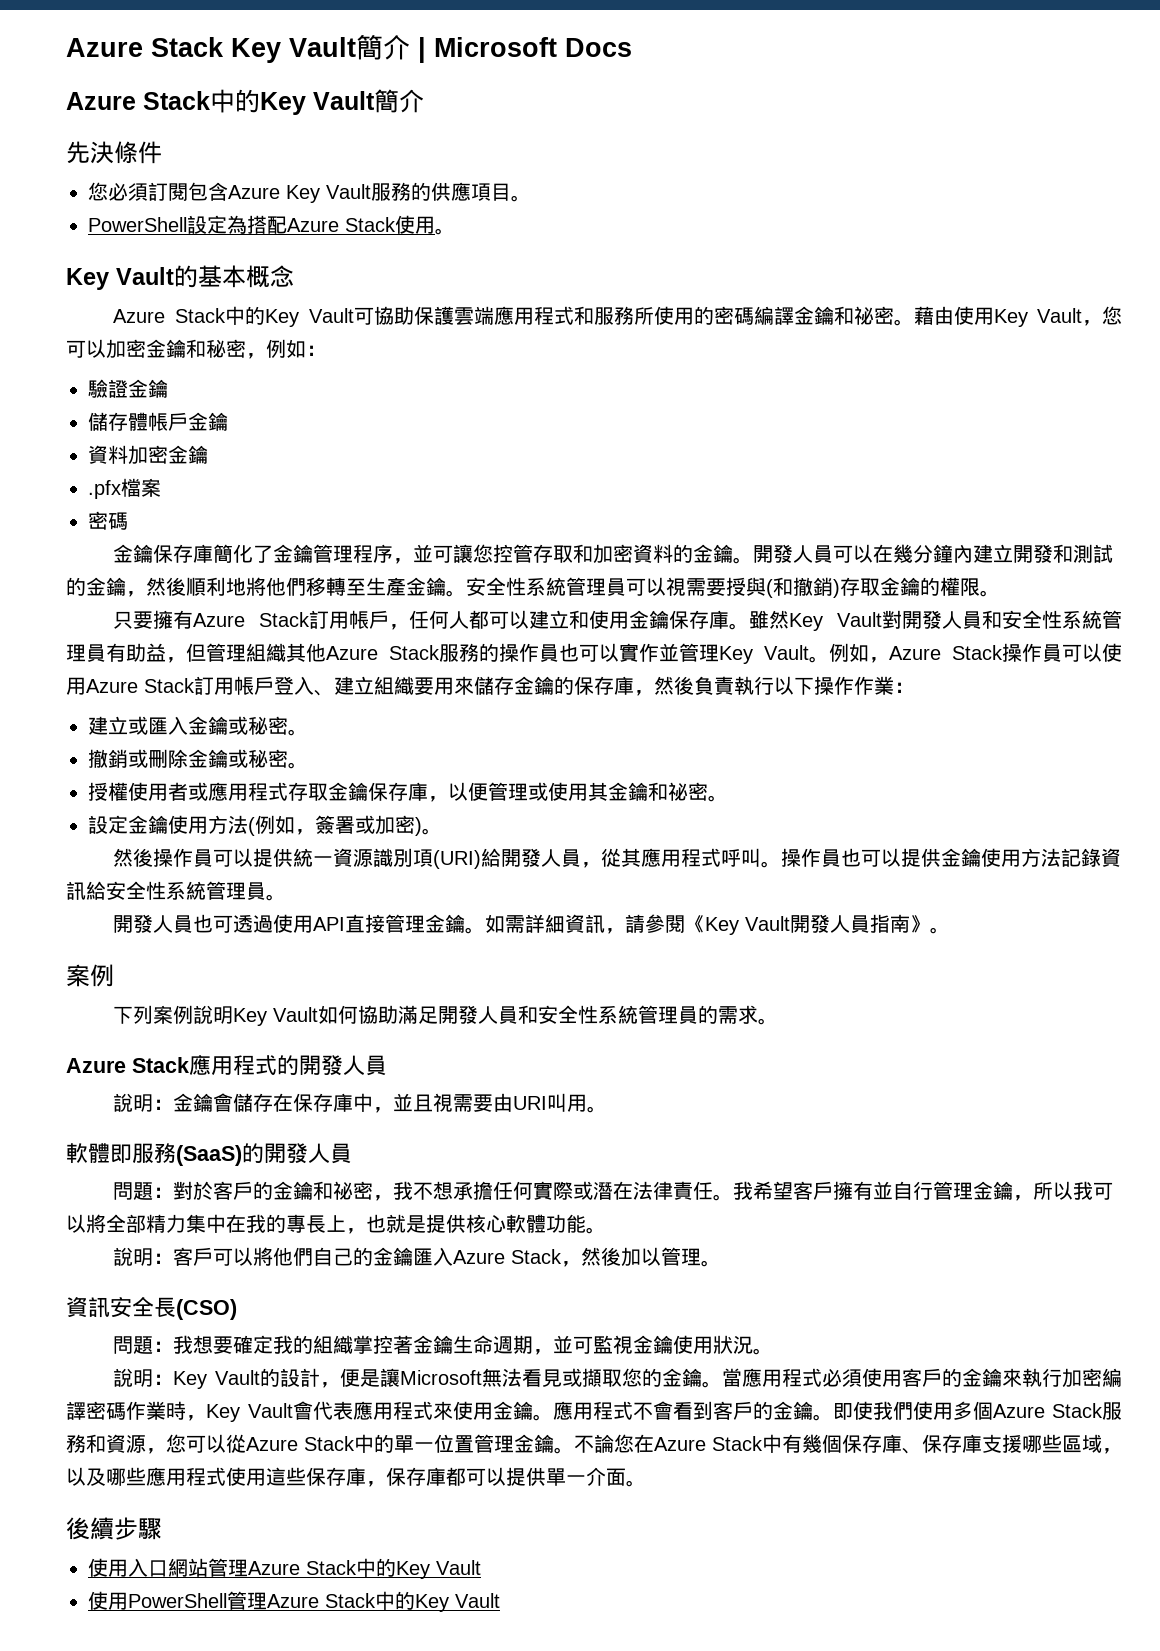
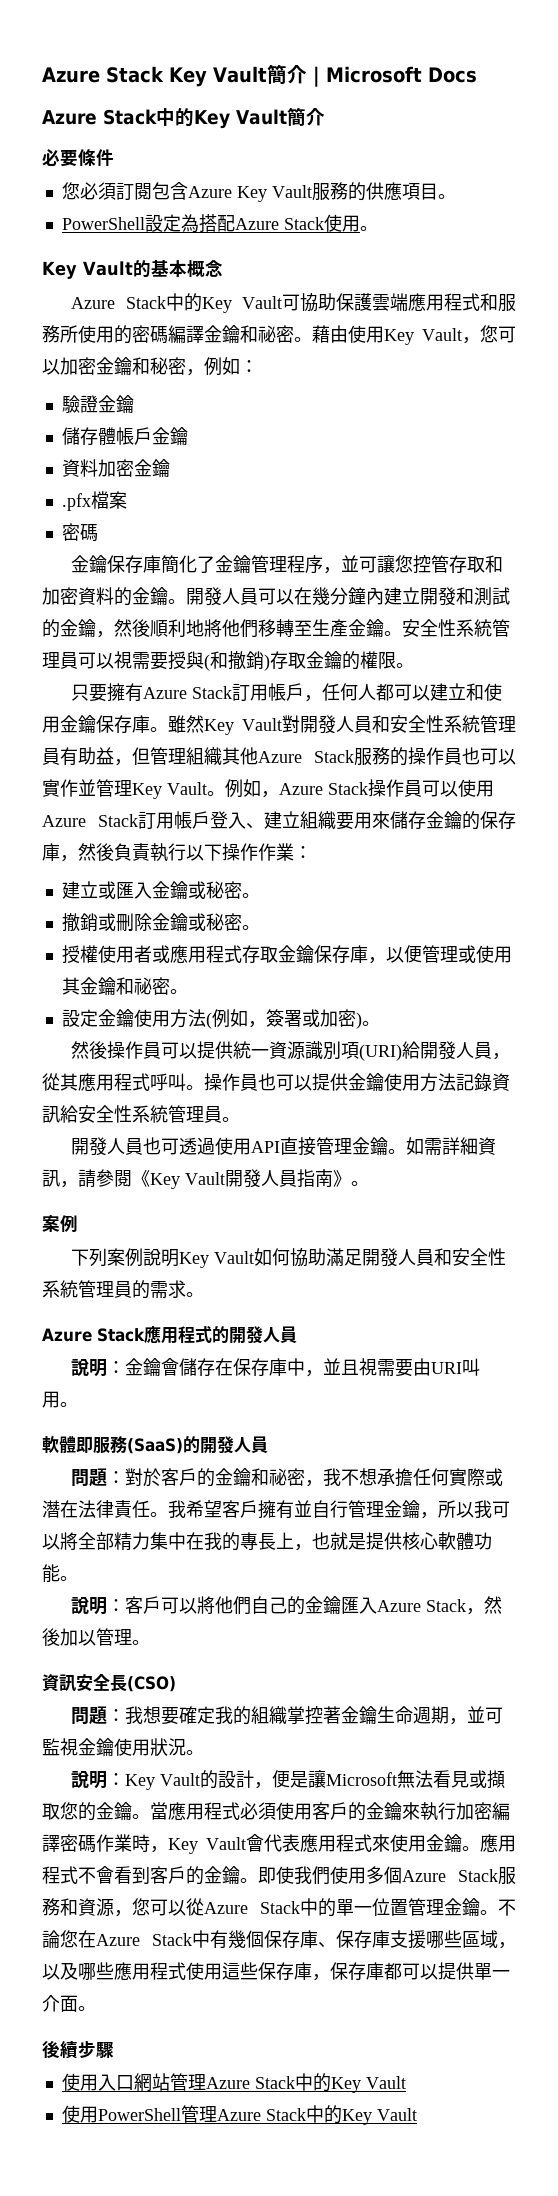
[66,141,114,164] 先決 -> [42,149,78,167] 必要

